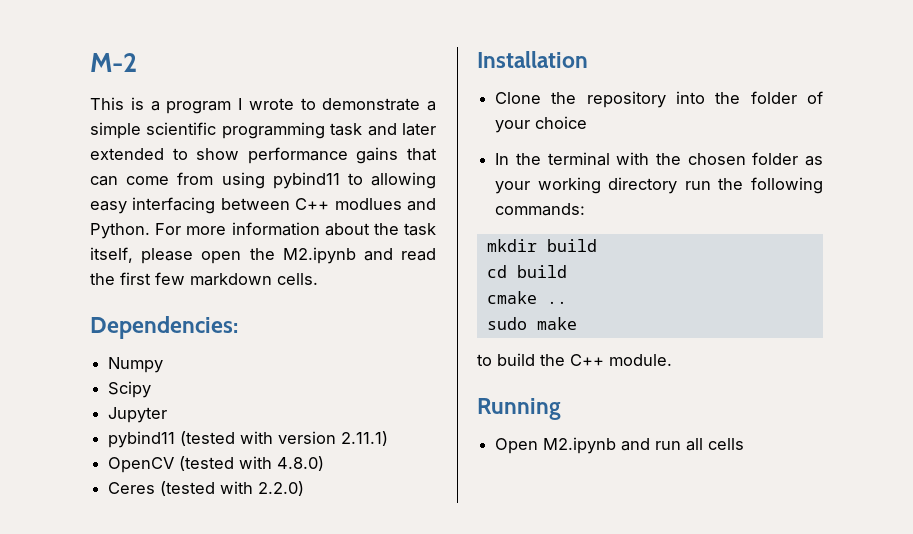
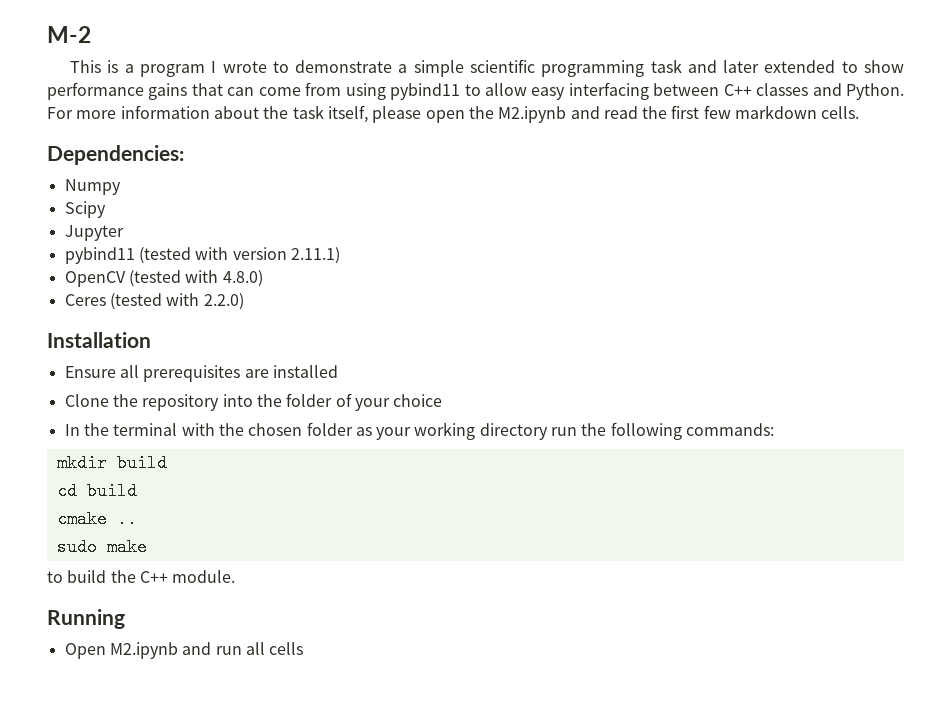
[371,172,436,189] allowing -> [484,83,527,96] allow
[334,198,402,210] modlues -> [756,83,809,96] classes
(588, 59) none -> [64,365,338,382] // Ensure all prerequisites are installed

